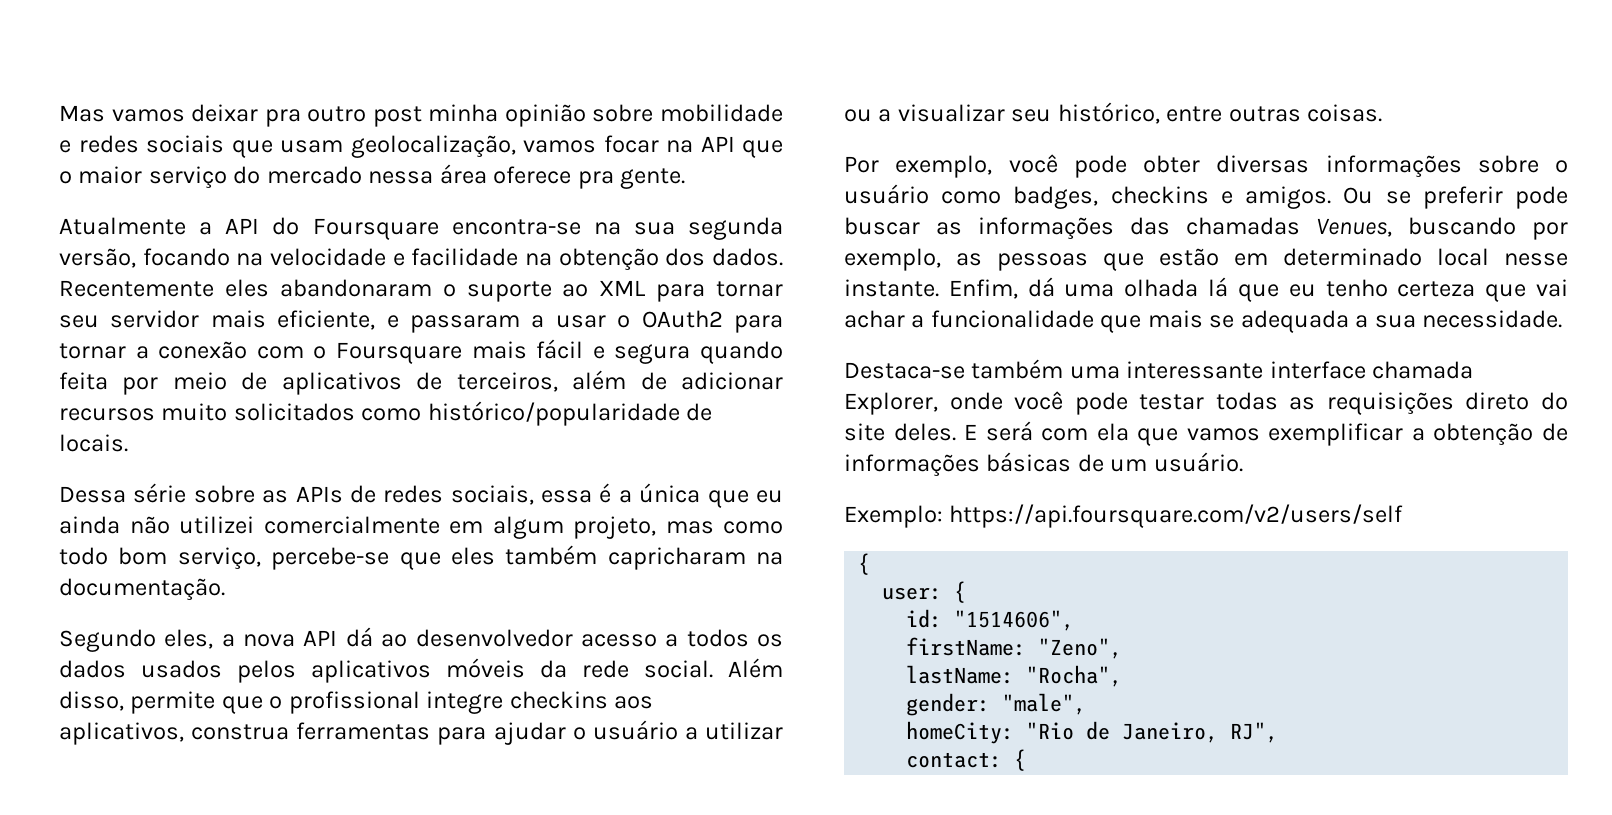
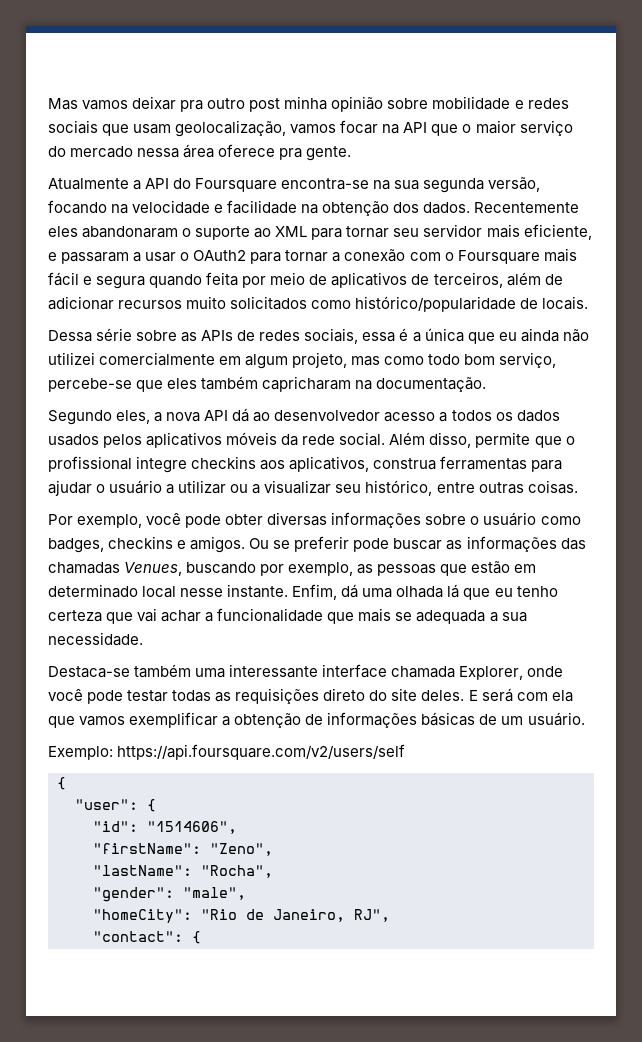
[882,581,967,603] [906,609,943,628] user: { // id: -> [75,799,156,812] [93,821,138,832] "user": { // "id":
[906,637,1027,656] firstName: -> [93,843,201,854] "firstName":
[906,665,1015,684] lastName: -> [93,865,192,876] "lastName":
[906,693,991,716] gender: -> [93,887,174,902] "gender":
[906,721,1015,744] homeCity: -> [93,909,192,923] "homeCity":
[906,752,1003,768] contact: -> [93,931,183,942] "contact":

